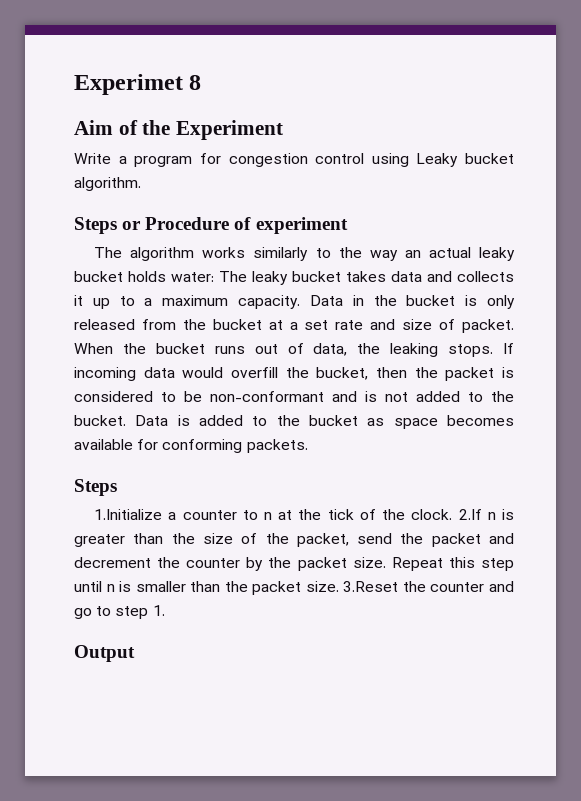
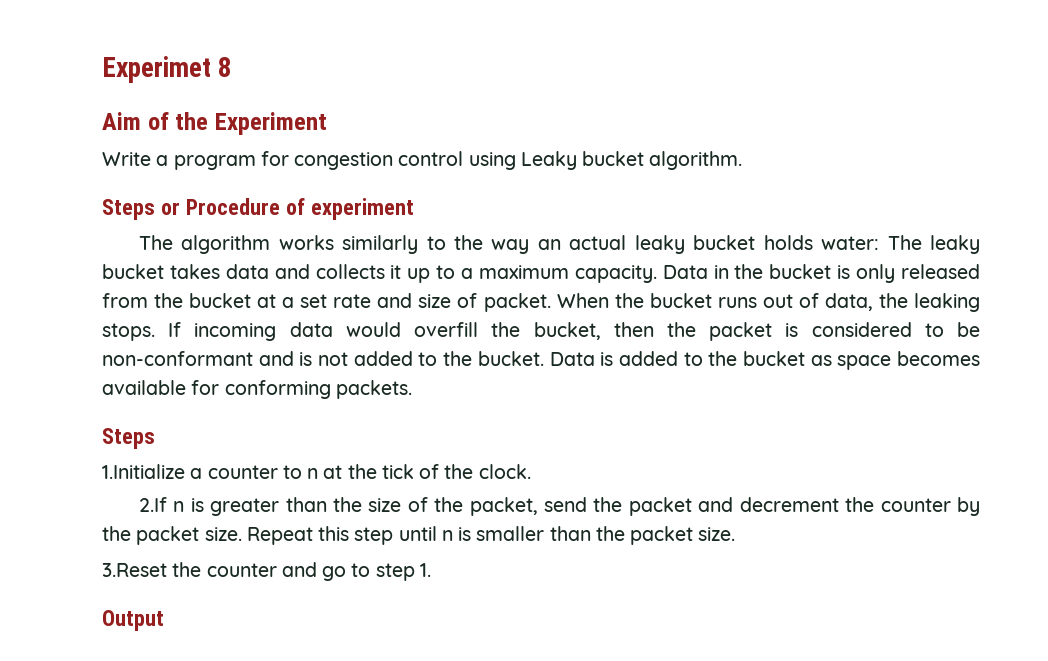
(453, 514) none -> (531, 471) //
(339, 586) none -> (736, 534) //

